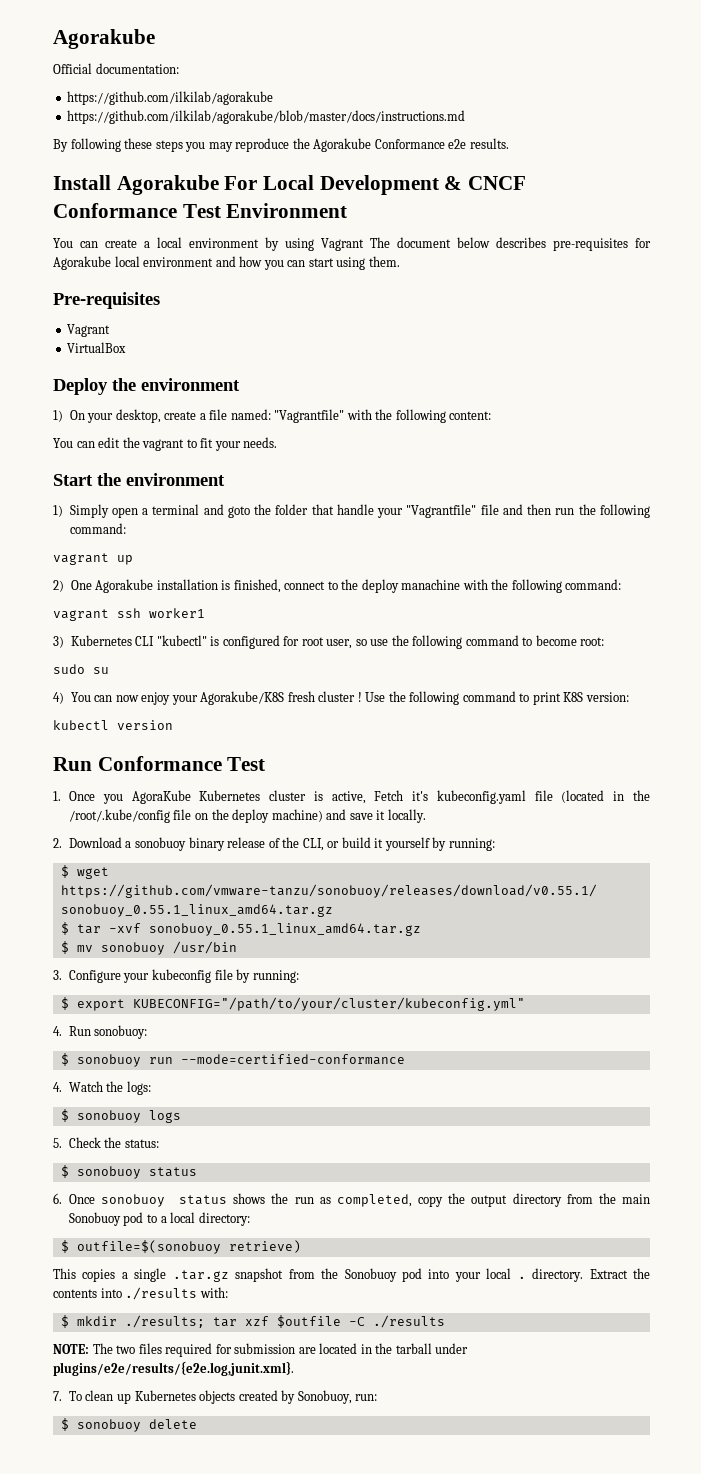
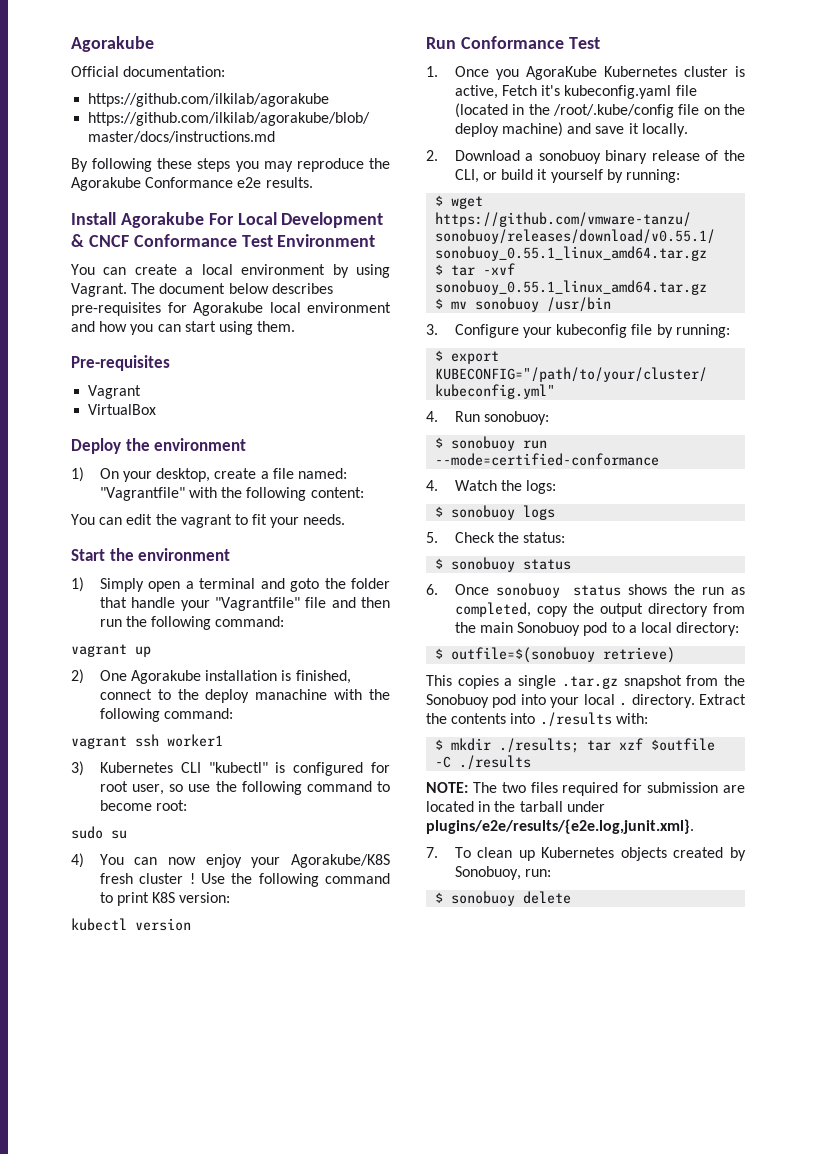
[321,238,364,251] Vagrant -> [71,283,127,297] Vagrant.

